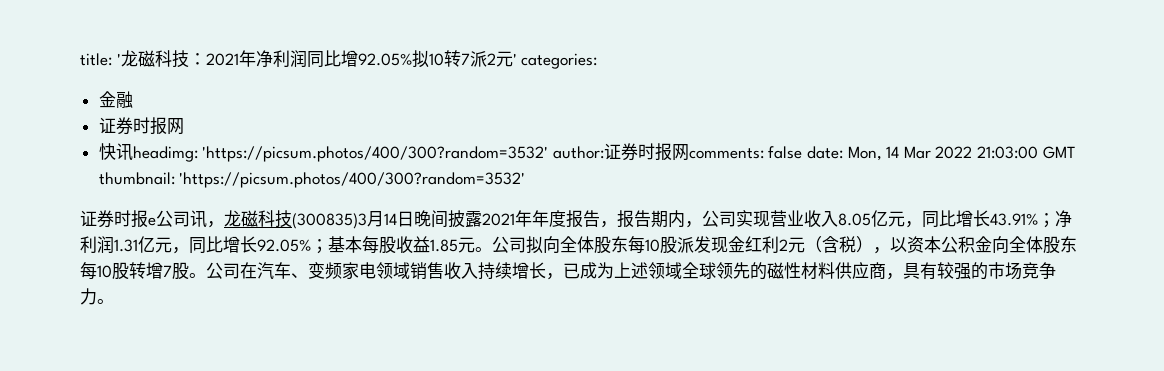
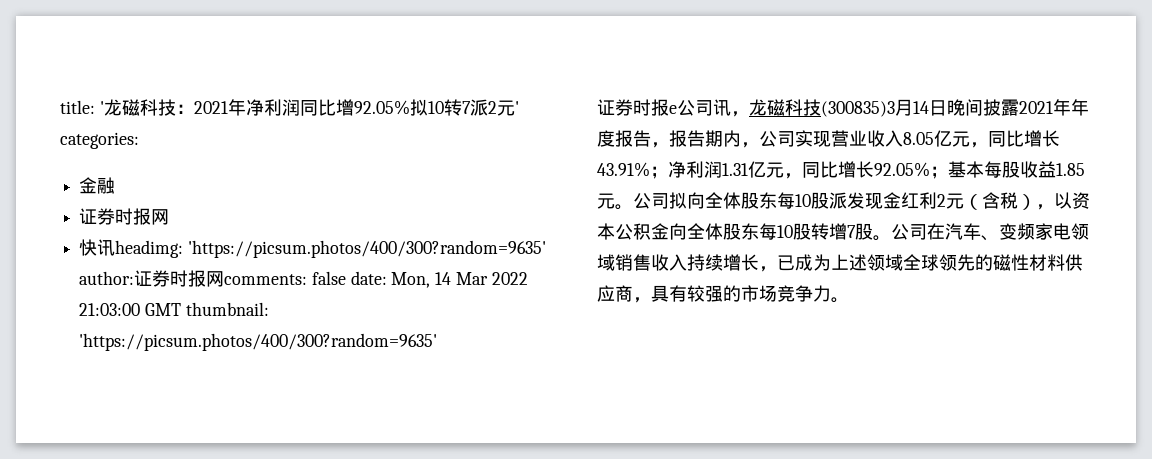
[202,146,549,162] 'https://picsum.photos/400/300?random=3532' -> [187,240,546,258] 'https://picsum.photos/400/300?random=9635'
[179,172,526,188] 'https://picsum.photos/400/300?random=3532' -> [79,333,438,351] 'https://picsum.photos/400/300?random=9635'

